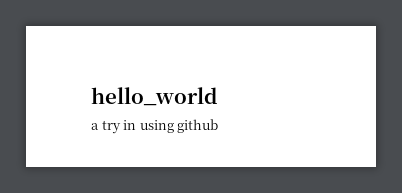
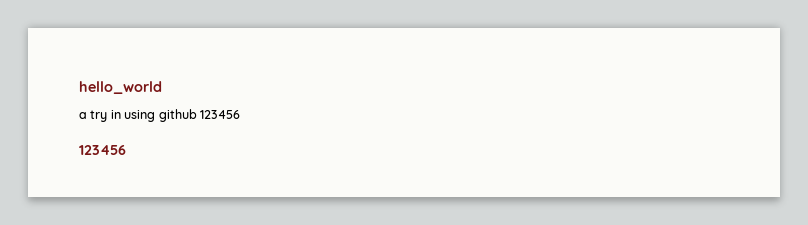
(219, 126) none -> [199,110,240,119] [79,145,126,155] 123456 // 123456

